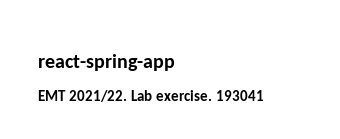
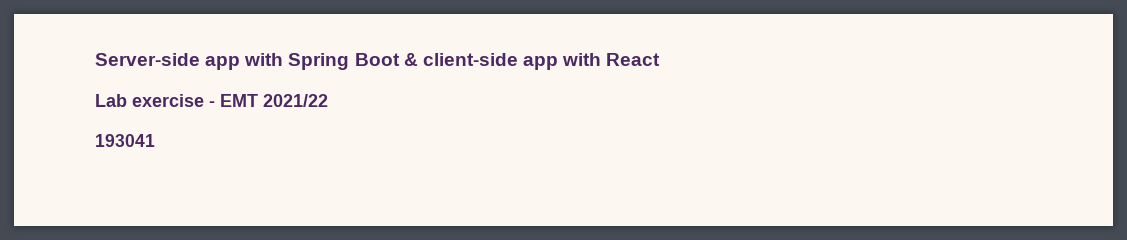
[38,54,175,71] [38,90,212,102] react-spring-app // EMT 2021/22. Lab exercise. -> [95,53,661,70] [95,94,328,107] Server-side app with Spring Boot & client-side app with React // Lab exercise - EMT 2021/22 //

